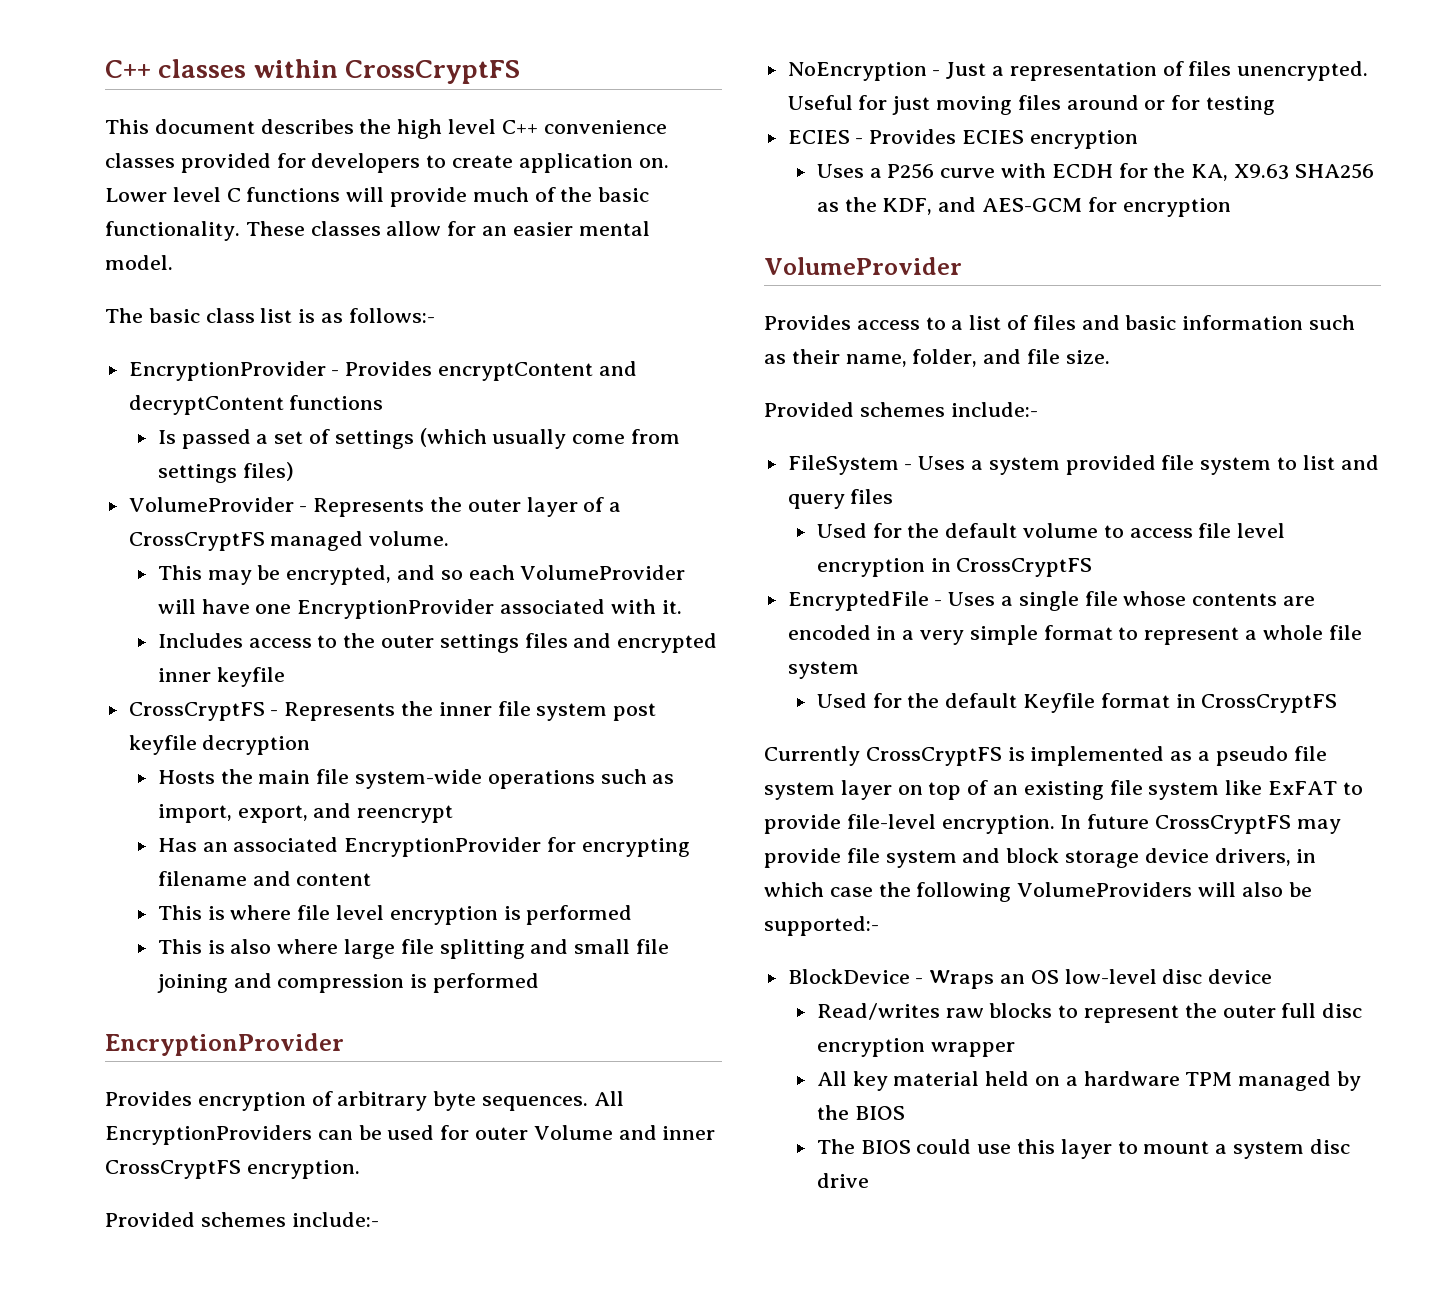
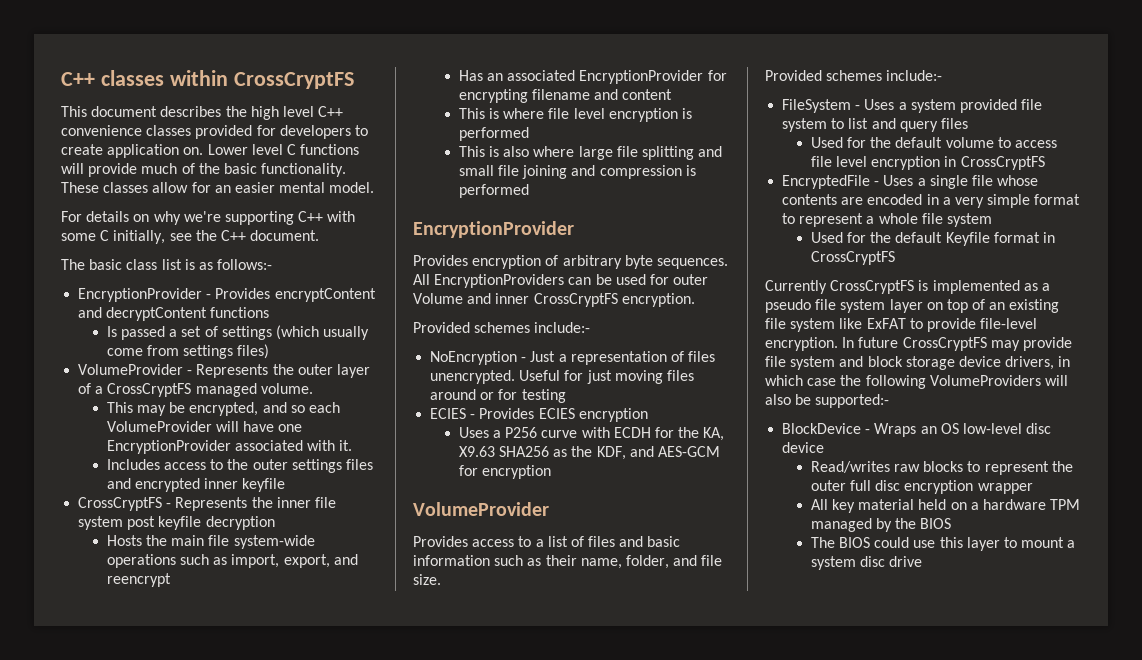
(173, 262) none -> [61,211,356,225] [61,230,320,244] // For details on why we're supporting C++ with some C initially, see the C++ document.

